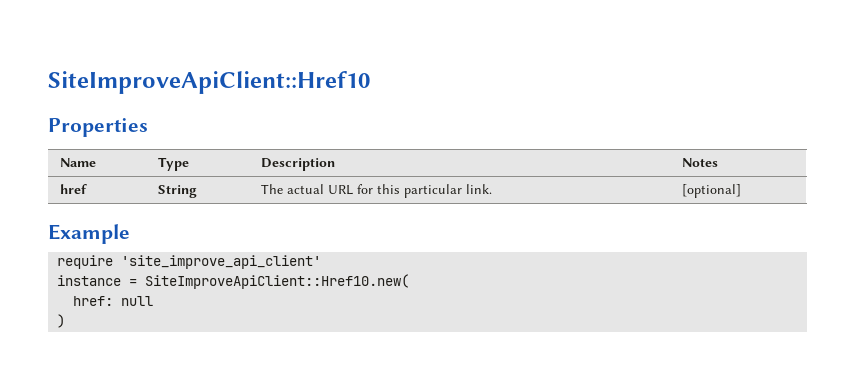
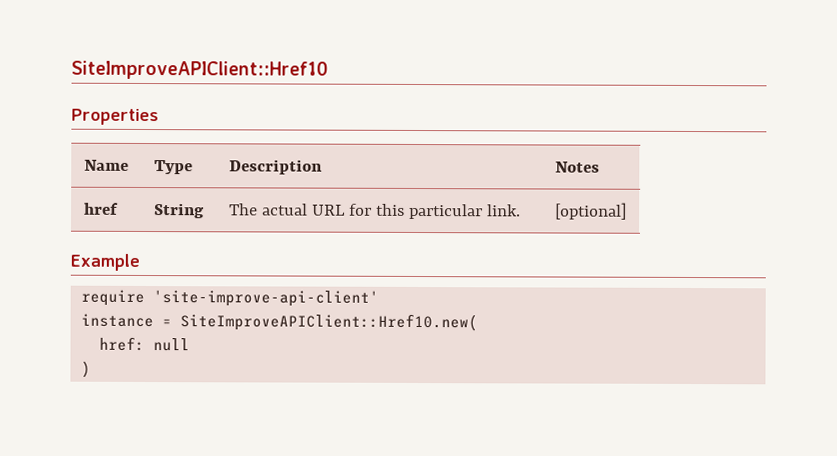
[48,71,370,94] SiteImproveApiClient::Href10 -> [71,60,328,80] SiteImproveAPIClient::Href10
[121,255,322,269] 'site_improve_api_client' -> [153,290,380,307] 'site-improve-api-client'
[145,274,410,289] SiteImproveApiClient::Href10.new( -> [180,313,479,332] SiteImproveAPIClient::Href10.new(

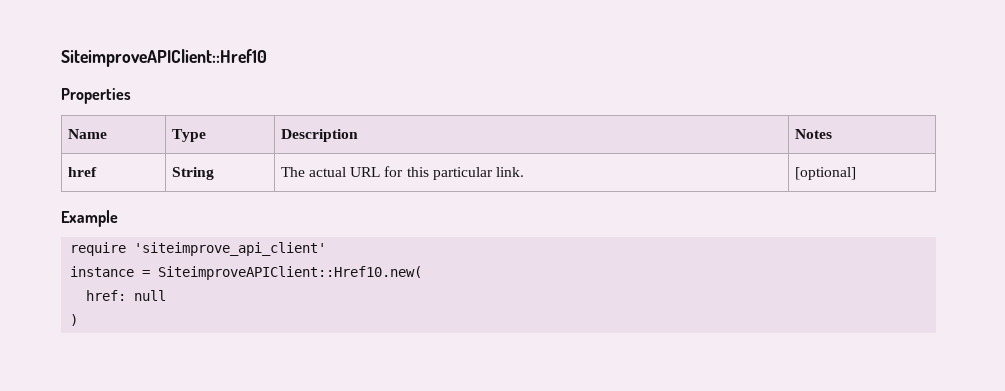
[71,60,328,80] SiteImproveAPIClient::Href10 -> [61,49,267,67] SiteimproveAPIClient::Href10
[153,290,380,307] 'site-improve-api-client' -> [134,242,327,256] 'siteimprove_api_client'
[180,313,479,332] SiteImproveAPIClient::Href10.new( -> [158,266,423,280] SiteimproveAPIClient::Href10.new(

